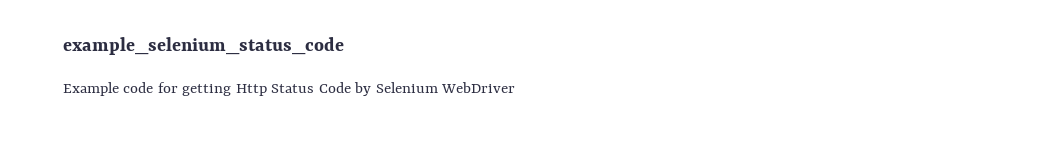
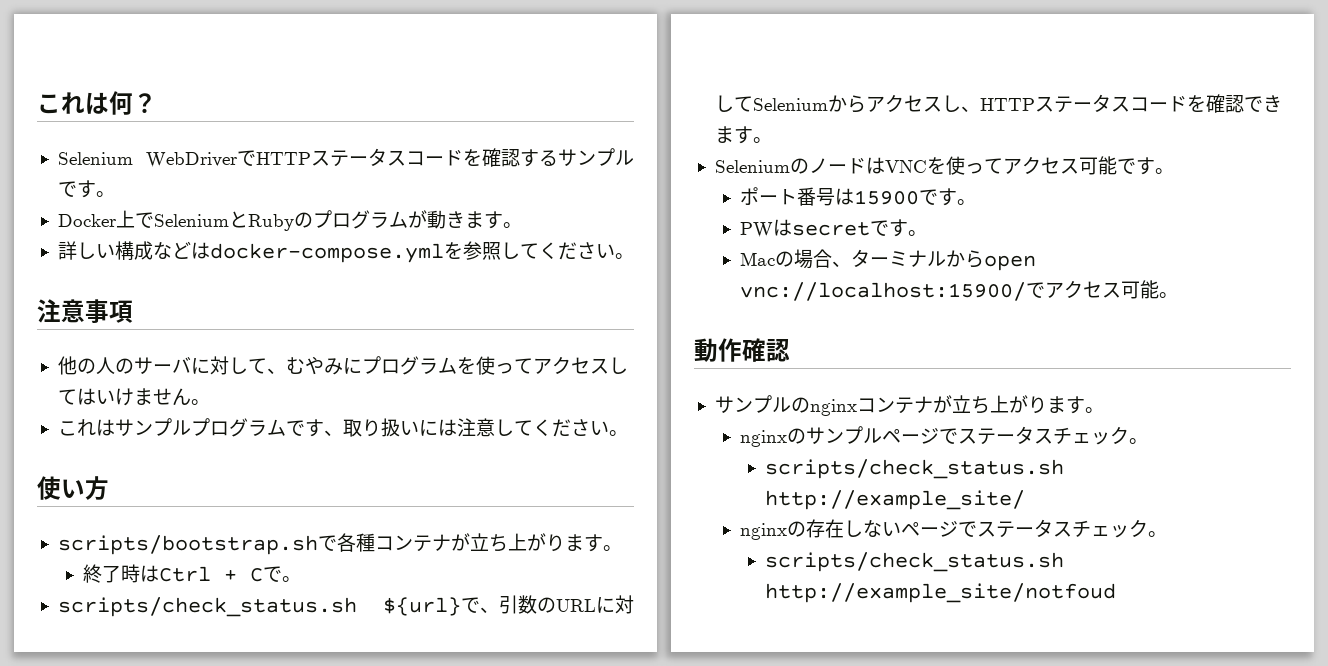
[63,37,344,55] [63,82,516,96] example_selenium_status_code // Example code for getting Http Status Code by Selenium WebDriver -> [37,91,157,115] [57,148,634,168] [57,180,115,198] [57,210,522,231] [57,241,634,263] [37,299,133,323] [57,356,628,375] [57,388,210,406] [57,418,628,437] [37,476,109,500] [57,533,622,555] [83,564,302,583] [57,595,634,617] [714,94,1282,113] [714,126,772,144] [714,156,1174,175] [740,187,977,206] [740,219,928,238] [740,249,1037,271] [740,280,1179,301] [694,338,790,362] [714,395,1104,416] [740,426,1149,447] [765,459,1065,479] [765,490,1026,510] [740,519,1168,540] [765,552,1065,572] [765,583,1117,603] これは何？ // Selenium WebDriverでHTTPステータスコードを確認するサンプルです。 // Docker上でSeleniumとRubyのプログラムが動きます。 // 詳しい構成などはdocker-compose.ymlを参照してください。 // 注意事項 // 他の人のサーバに対して、むやみにプログラムを使ってアクセスしてはいけません。 // これはサンプルプログラムです、取り扱いには注意してください。 // 使い方 // scripts/bootstrap.shで各種コンテナが立ち上がります。 // 終了時はCtrl + Cで。 // scripts/check_status.sh ${url}で、引数のURLに対してSeleniumからアクセスし、HTTPステータスコードを確認できます。 // SeleniumのノードはVNCを使ってアクセス可能です。 // ポート番号は15900です。 // PWはsecretです。 // Macの場合、ターミナルからopen vnc://localhost:15900/でアクセス可能。 // 動作確認 // サンプルのnginxコンテナが立ち上がります。 // nginxのサンプルページでステータスチェック。 // scripts/check_status.sh http://example_site/ // nginxの存在しないページでステータスチェック。 // scripts/check_status.sh http://example_site/notfoud

